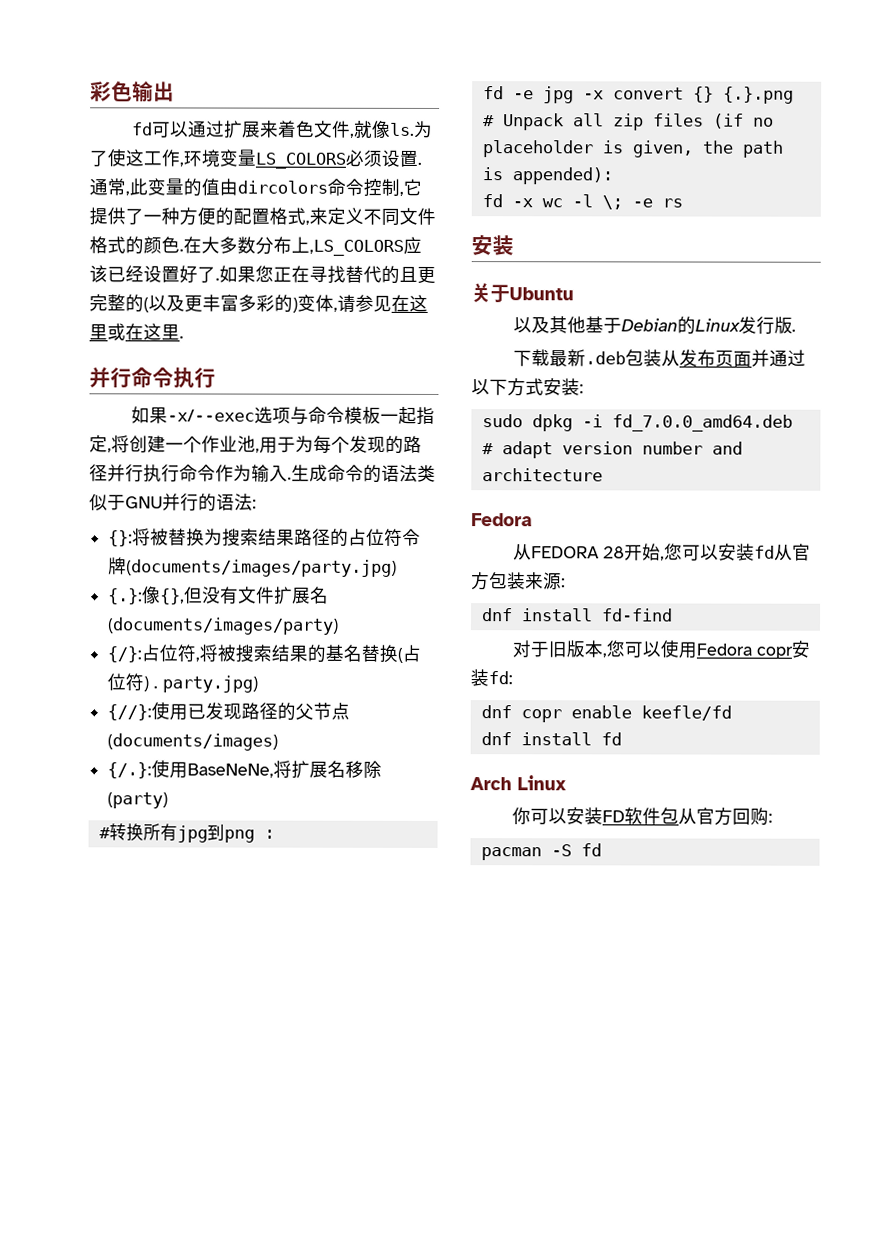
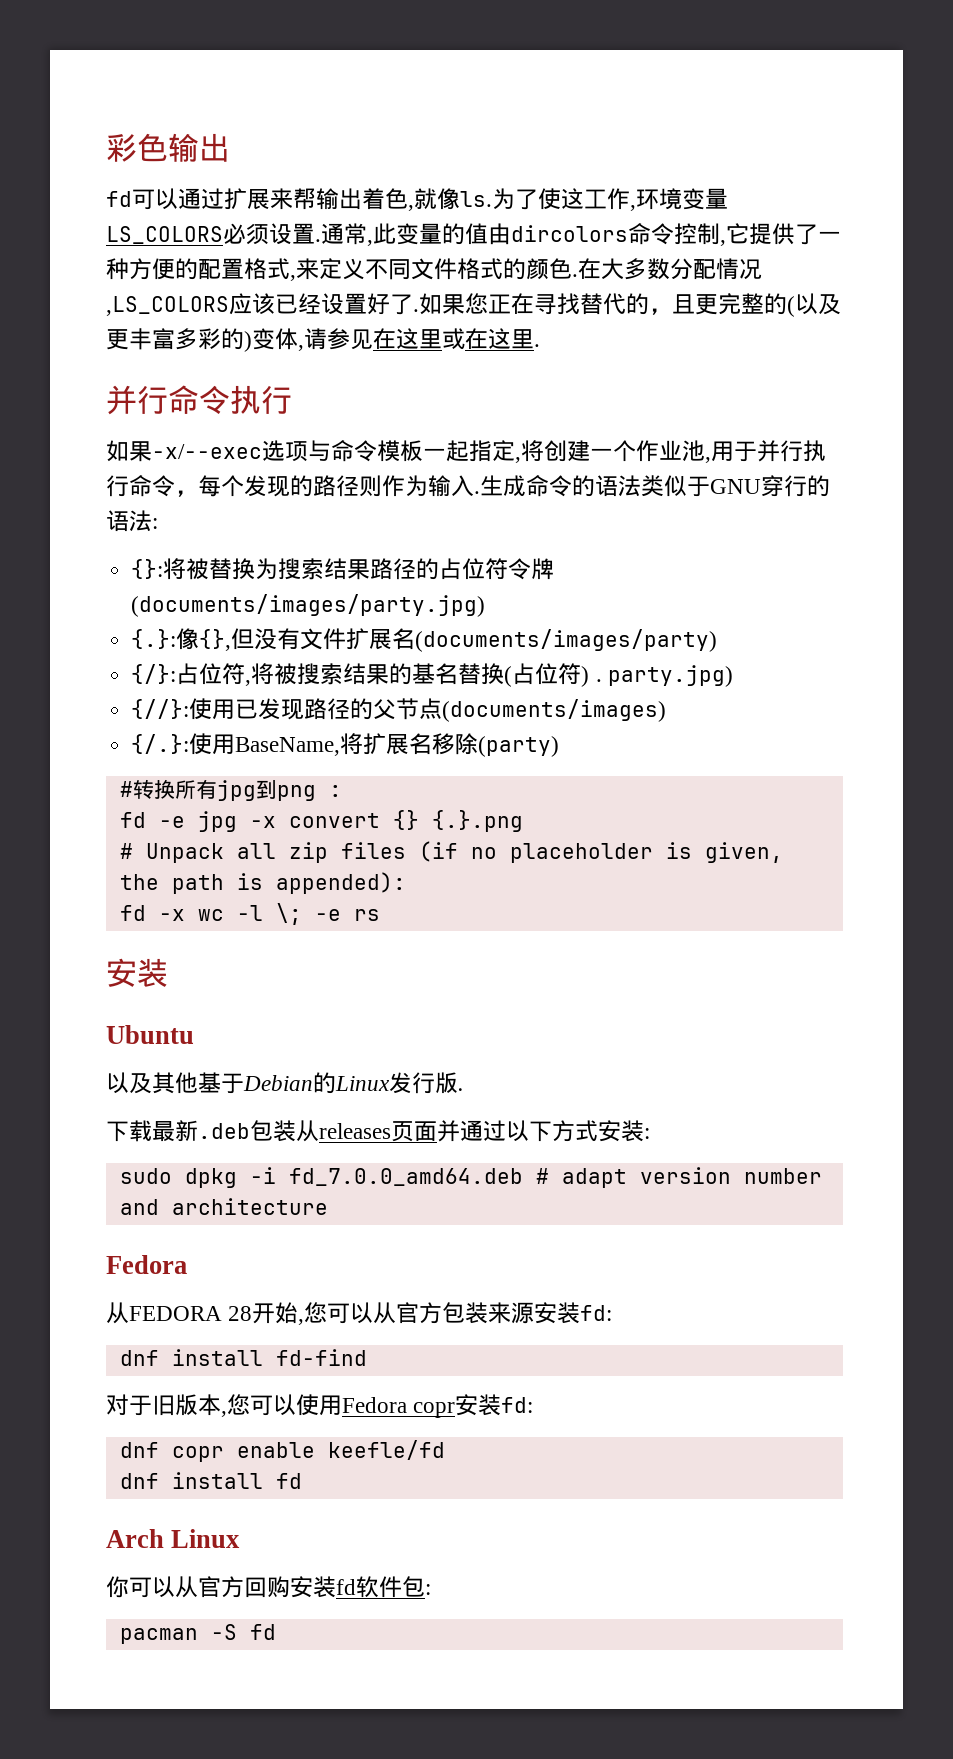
[277,120,351,138] 着色文件 -> [293,188,408,210] 帮输出着色
[273,236,310,254] 布上 -> [693,258,762,280] 配情况
(400, 274) none -> [649,308,672,315] ，
[295,435,314,453] 为 -> [757,440,826,462] [106,475,198,497] 并行执行命令，
[107,464,216,483] 并行执行命令 -> [359,475,382,497] 则
[162,493,181,511] 并 -> [761,475,784,497] 穿
[187,763,275,778] BaseNeNe, -> [235,737,341,756] BaseName,
[471,283,510,303] 关于 -> (168, 972) none
[678,349,716,367] 发布 -> [319,1123,391,1139] releases
[717,543,775,561] 安装fd -> (374, 1313) none
[561,578,566,588] : -> [534,1302,613,1324] 安装fd:
[565,807,769,826] 安装FD软件包从官方回购 -> [175,1576,425,1598] 从官方回购安装fd软件包

